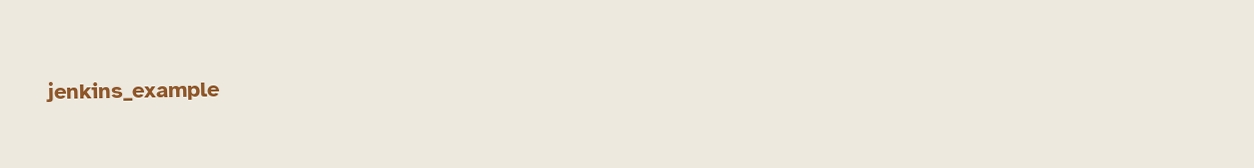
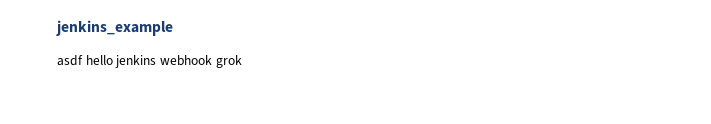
(221, 91) none -> [57,55,242,68] // asdf hello jenkins webhook grok

